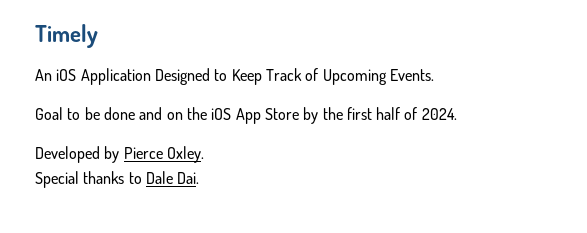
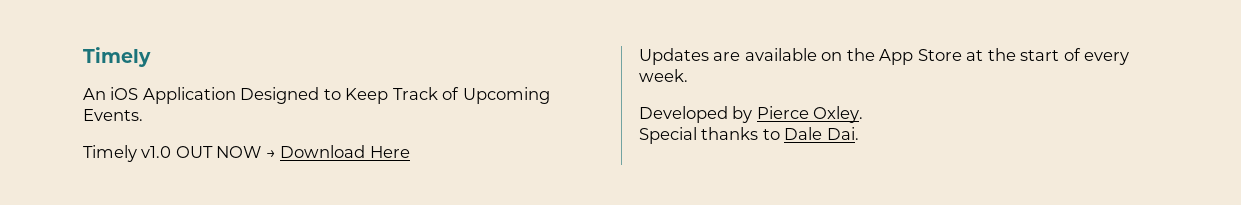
[35,107,163,120] Goal to be done and -> [83,145,410,162] [639,48,817,65] Timely v1.0 OUT NOW → Download Here // Updates are available
[211,108,232,120] iOS -> (875, 54) none
[303,107,457,124] by the first half of 2024. -> [966,48,1130,65] [639,69,688,82] at the start of every week.

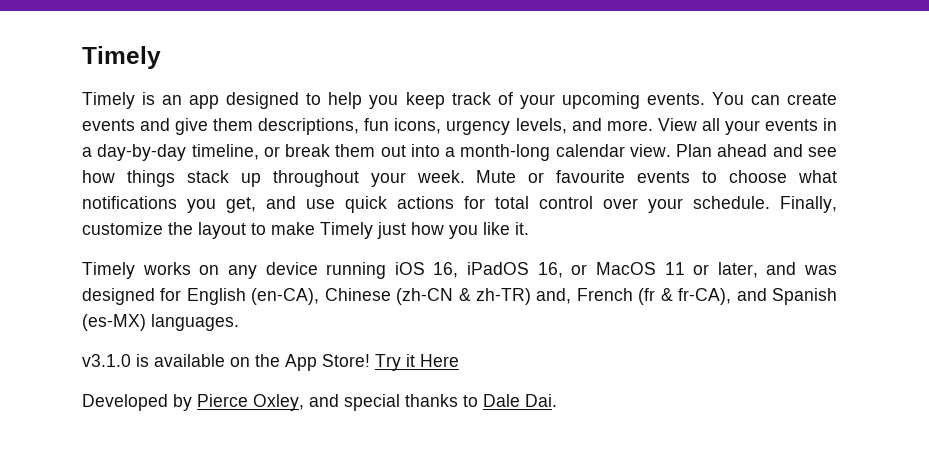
[83,87,550,104] [83,109,143,121] [83,145,410,162] [639,48,1130,65] [639,69,688,82] An iOS Application Designed to Keep Track of Upcoming Events. // Timely v1.0 OUT NOW → Download Here // Updates are available on the App Store at the start of every week. -> [82,92,837,109] [82,118,838,135] [82,144,837,161] [82,170,837,187] [82,196,837,213] [82,222,529,239] [82,262,837,279] [82,288,838,305] [82,314,239,331] [82,354,459,371] Timely is an app designed to help you keep track of your upcoming events. You can create events and give them descriptions, fun icons, urgency levels, and more. View all your events in a day-by-day timeline, or break them out into a month-long calendar view. Plan ahead and see how things stack up throughout your week. Mute or favourite events to choose what notifications you get, and use quick actions for total control over your schedule. Finally, customize the layout to make Timely just how you like it. // Timely works on any device running iOS 16, iPadOS 16, or MacOS 11 or later, and was designed for English (en-CA), Chinese (zh-CN & zh-TR) and, French (fr & fr-CA), and Spanish (es-MX) languages. // v3.1.0 is available on the App Store! Try it Here
[813,106,864,123] [639,127,697,144] Oxley. // Special -> [253,394,400,411] Oxley, and special

